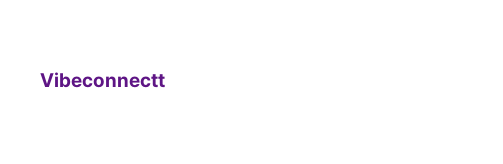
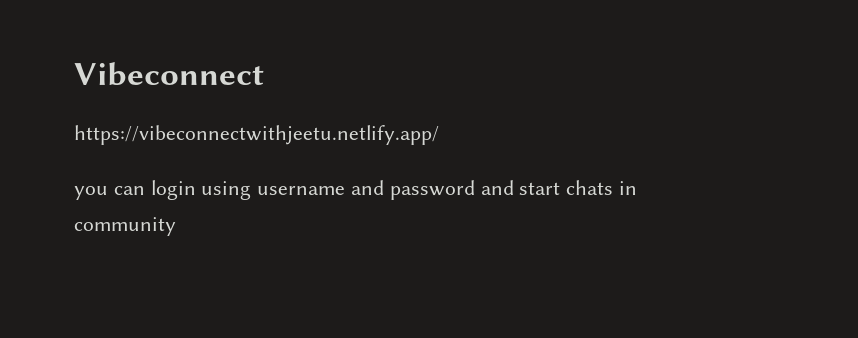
[40,72,165,88] Vibeconnectt -> [74,62,264,86] [74,125,439,145] [74,180,638,200] [74,217,176,236] Vibeconnect // https://vibeconnectwithjeetu.netlify.app/ // you can login using username and password and start chats in community

